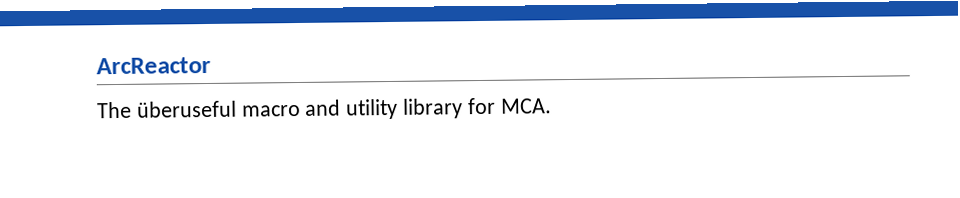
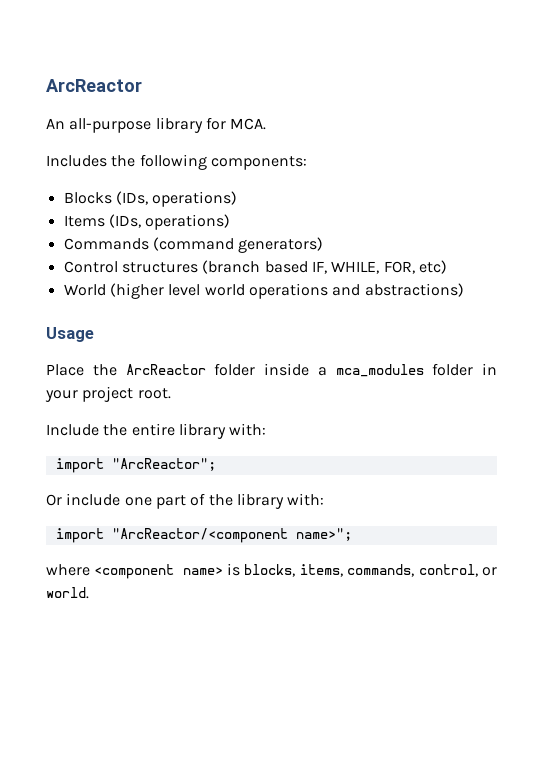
[97,97,552,120] The überuseful macro and utility library for MCA. -> [46,117,267,133] [46,154,307,170] [63,191,238,207] [63,214,231,230] [63,237,324,253] [63,260,447,274] [63,283,464,299] [46,327,94,342] [46,363,497,377] [45,386,171,402] [46,423,267,439] [55,458,216,473] [46,493,325,509] [55,528,352,543] [46,563,497,579] [46,587,89,599] An all-purpose library for MCA. // Includes the following components: // Blocks (IDs, operations) // Items (IDs, operations) // Commands (command generators) // Control structures (branch based IF, WHILE, FOR, etc) // World (higher level world operations and abstractions) // Usage // Place the ArcReactor folder inside a mca_modules folder in your project root. // Include the entire library with: // import "ArcReactor"; // Or include one part of the library with: // import "ArcReactor/<component name>"; // where <component name> is blocks, items, commands, control, or world.

